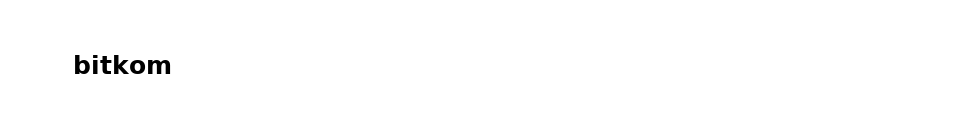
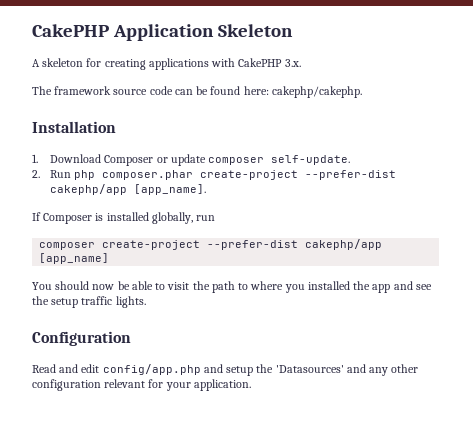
[73,55,172,74] bitkom -> [32,24,293,41] [32,58,301,70] [32,86,362,98] [32,121,116,133] [32,154,351,166] [32,170,397,180] [50,184,207,195] [32,212,216,224] [39,239,383,250] [39,253,110,264] [32,281,432,293] [32,296,146,308] [32,331,131,346] [32,364,419,376] [32,379,251,391] CakePHP Application Skeleton // A skeleton for creating applications with CakePHP 3.x. // The framework source code can be found here: cakephp/cakephp. // Installation // 1. Download Composer or update composer self-update. // 2. Run php composer.phar create-project --prefer-dist cakephp/app [app_name]. // If Composer is installed globally, run // composer create-project --prefer-dist cakephp/app [app_name] // You should now be able to visit the path to where you installed the app and see the setup traffic lights. // Configuration // Read and edit config/app.php and setup the 'Datasources' and any other configuration relevant for your application.

